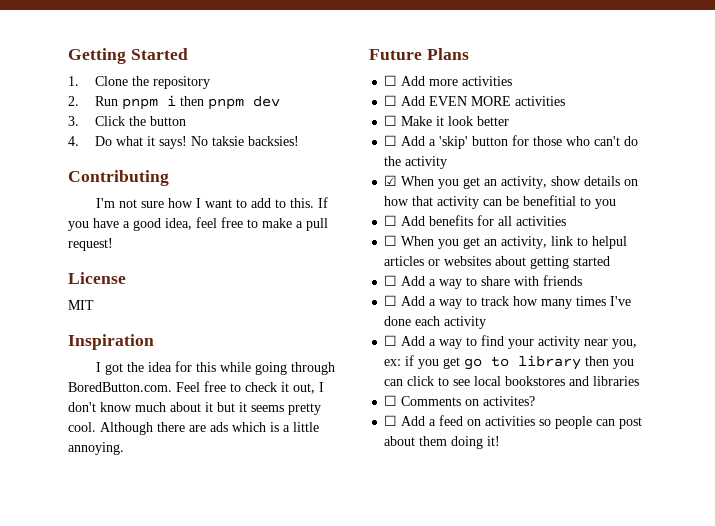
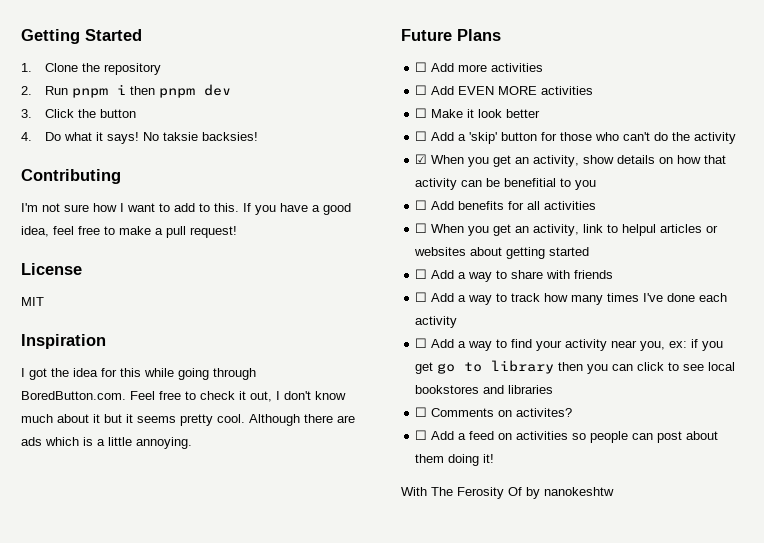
(501, 441) none -> [401,487,614,499] // With The Ferosity Of by nanokeshtw

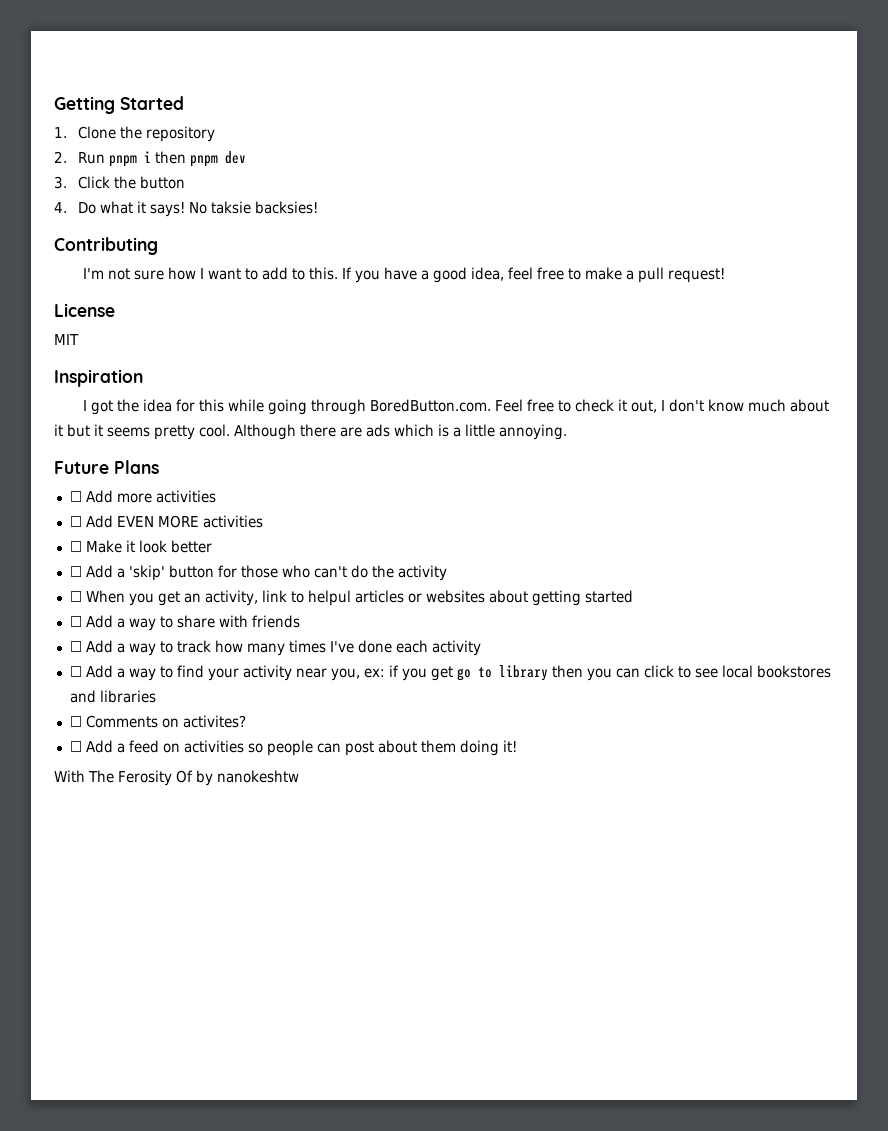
[415,154,727,167] [415,178,597,190] [415,200,597,210] // ☑ When you get an activity, show details on how that activity can be benefitial to you // ☐ Add benefits for all activities -> (447, 573) none

